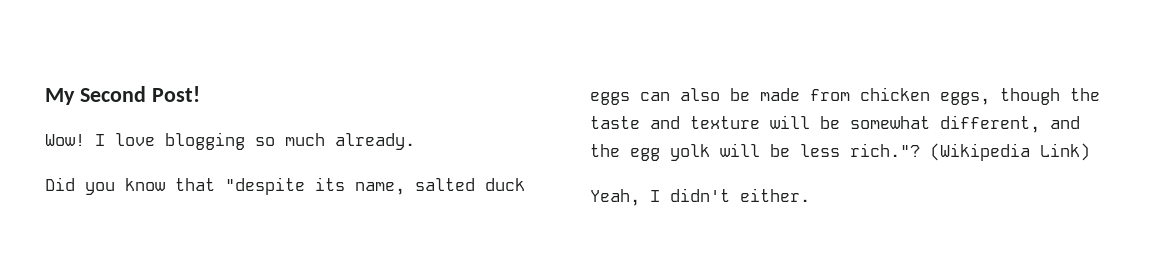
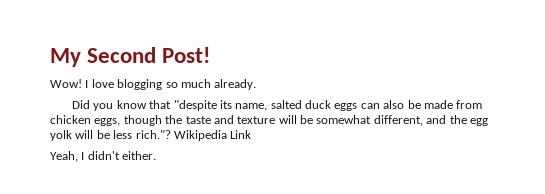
[930,143,1090,161] (Wikipedia Link) -> [173,130,252,141] Wikipedia Link

